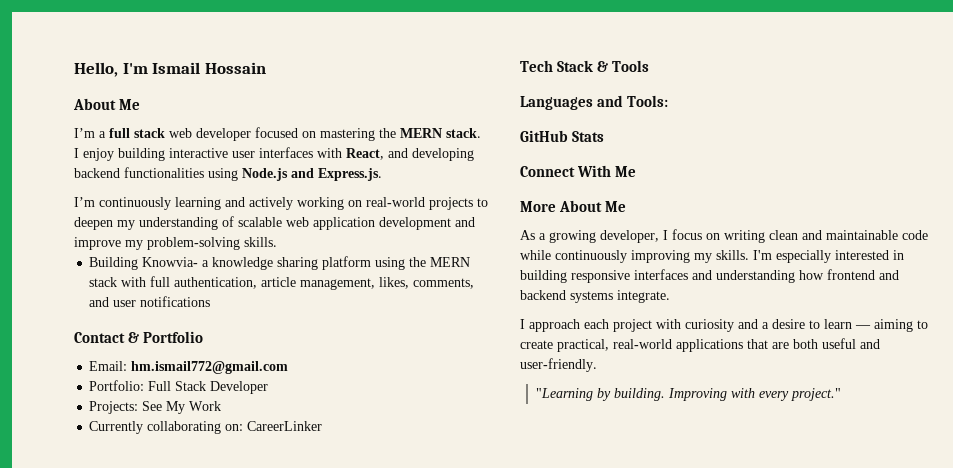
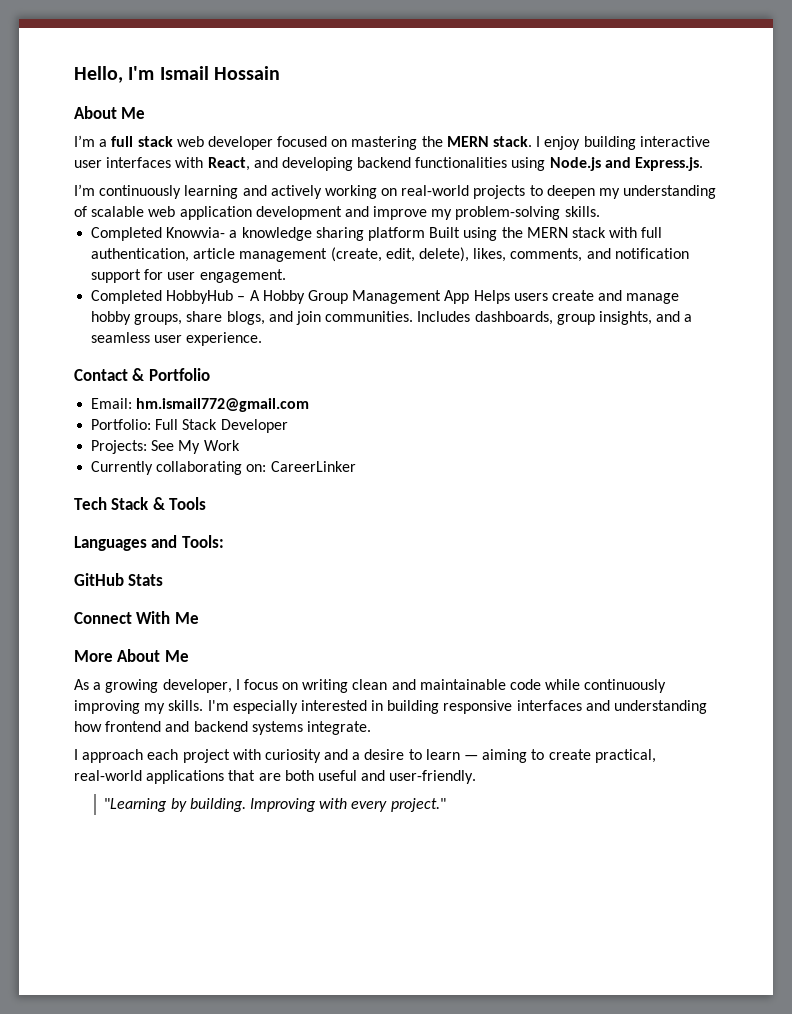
[89,257,139,270] Building -> [91,227,163,241] Completed
(372, 263) none -> [429,227,461,238] Built
[300,277,475,290] [89,296,211,307] management, likes, comments, and user notifications -> [239,247,689,262] [91,269,286,283] [91,290,680,304] [91,311,693,325] [91,332,263,346] management (create, edit, delete), likes, comments, and notification support for user engagement. // Completed HobbyHub – A Hobby Group Management App Helps users create and manage hobby groups, share blogs, and join communities. Includes dashboards, group insights, and a seamless user experience.

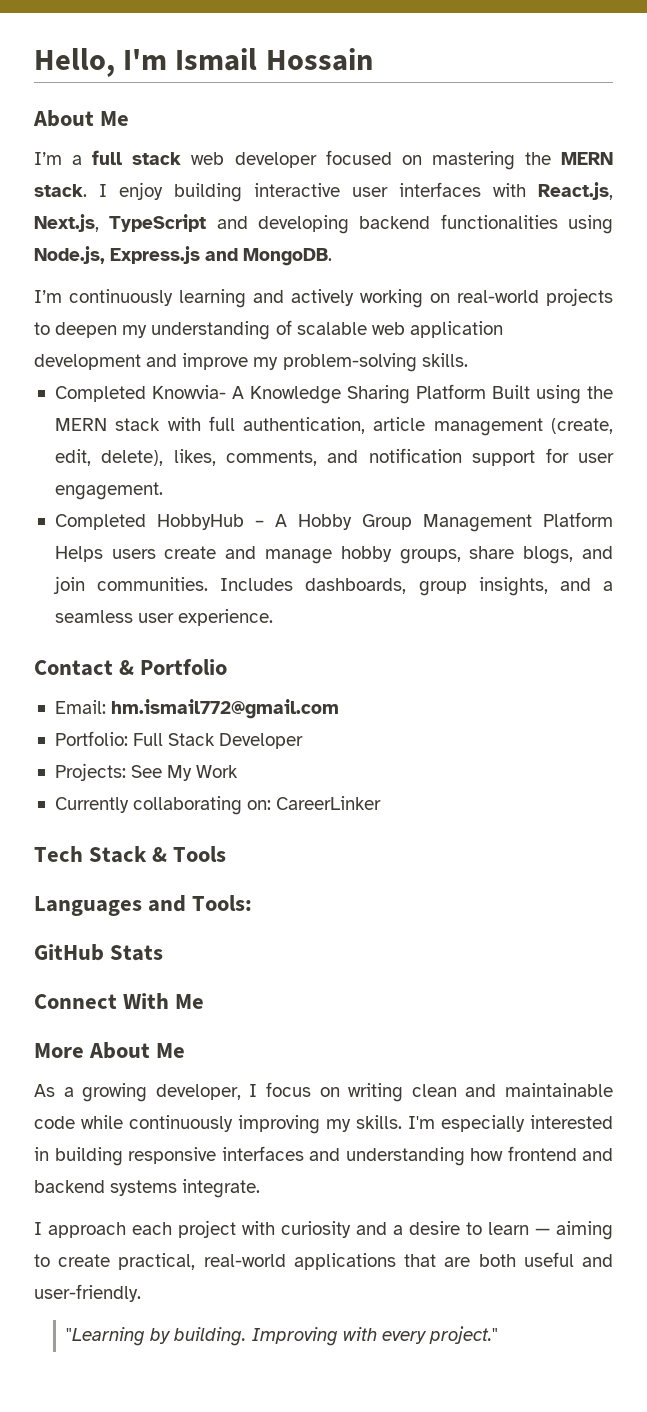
[207,157,250,171] React, -> [538,182,613,200] [34,214,207,232] React.js, Next.js, TypeScript
[549,157,704,171] Node.js and Express.js. -> [34,246,333,266] Node.js, Express.js and MongoDB.
[229,227,425,241] a knowledge sharing platform -> [231,384,486,404] A Knowledge Sharing Platform
[444,290,470,304] App -> [543,512,614,527] Platform

